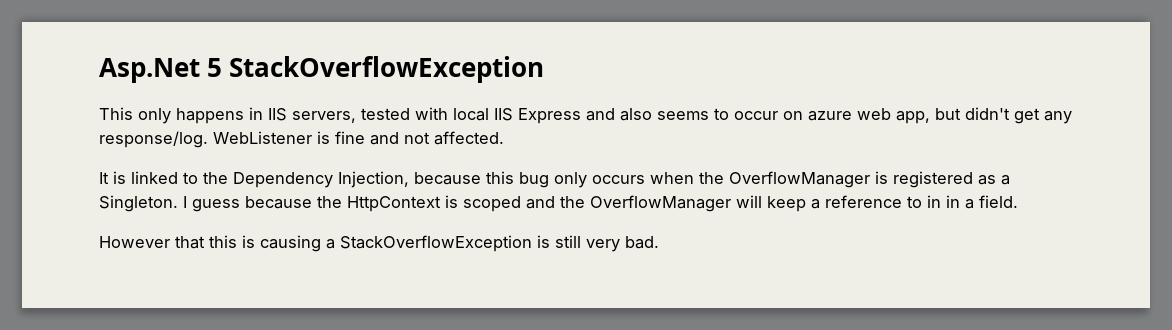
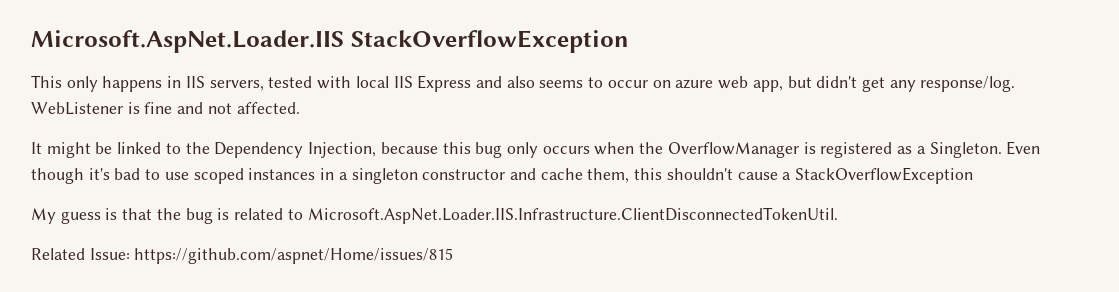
[99,58,223,83] Asp.Net 5 -> [31,30,344,53] Microsoft.AspNet.Loader.IIS
[113,171,126,184] is -> [46,142,113,158] might be
[183,195,1018,212] [99,235,659,252] I guess because the HttpContext is scoped and the OverflowManager will keep a reference to in in a field. // However that this is causing a StackOverflowException is still very bad. -> [1006,141,1041,155] [31,167,974,184] [31,207,838,224] [31,248,454,264] Even though it's bad to use scoped instances in a singleton constructor and cache them, this shouldn't cause a StackOverflowException // My guess is that the bug is related to Microsoft.AspNet.Loader.IIS.Infrastructure.ClientDisconnectedTokenUtil. // Related Issue: https://github.com/aspnet/Home/issues/815

